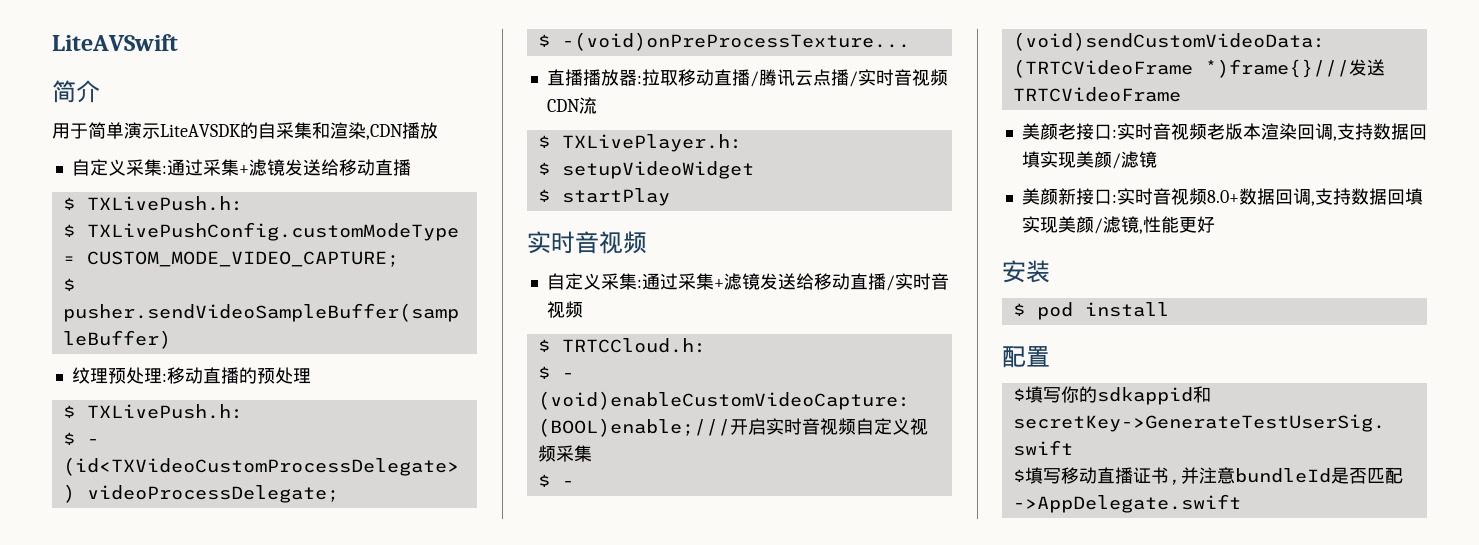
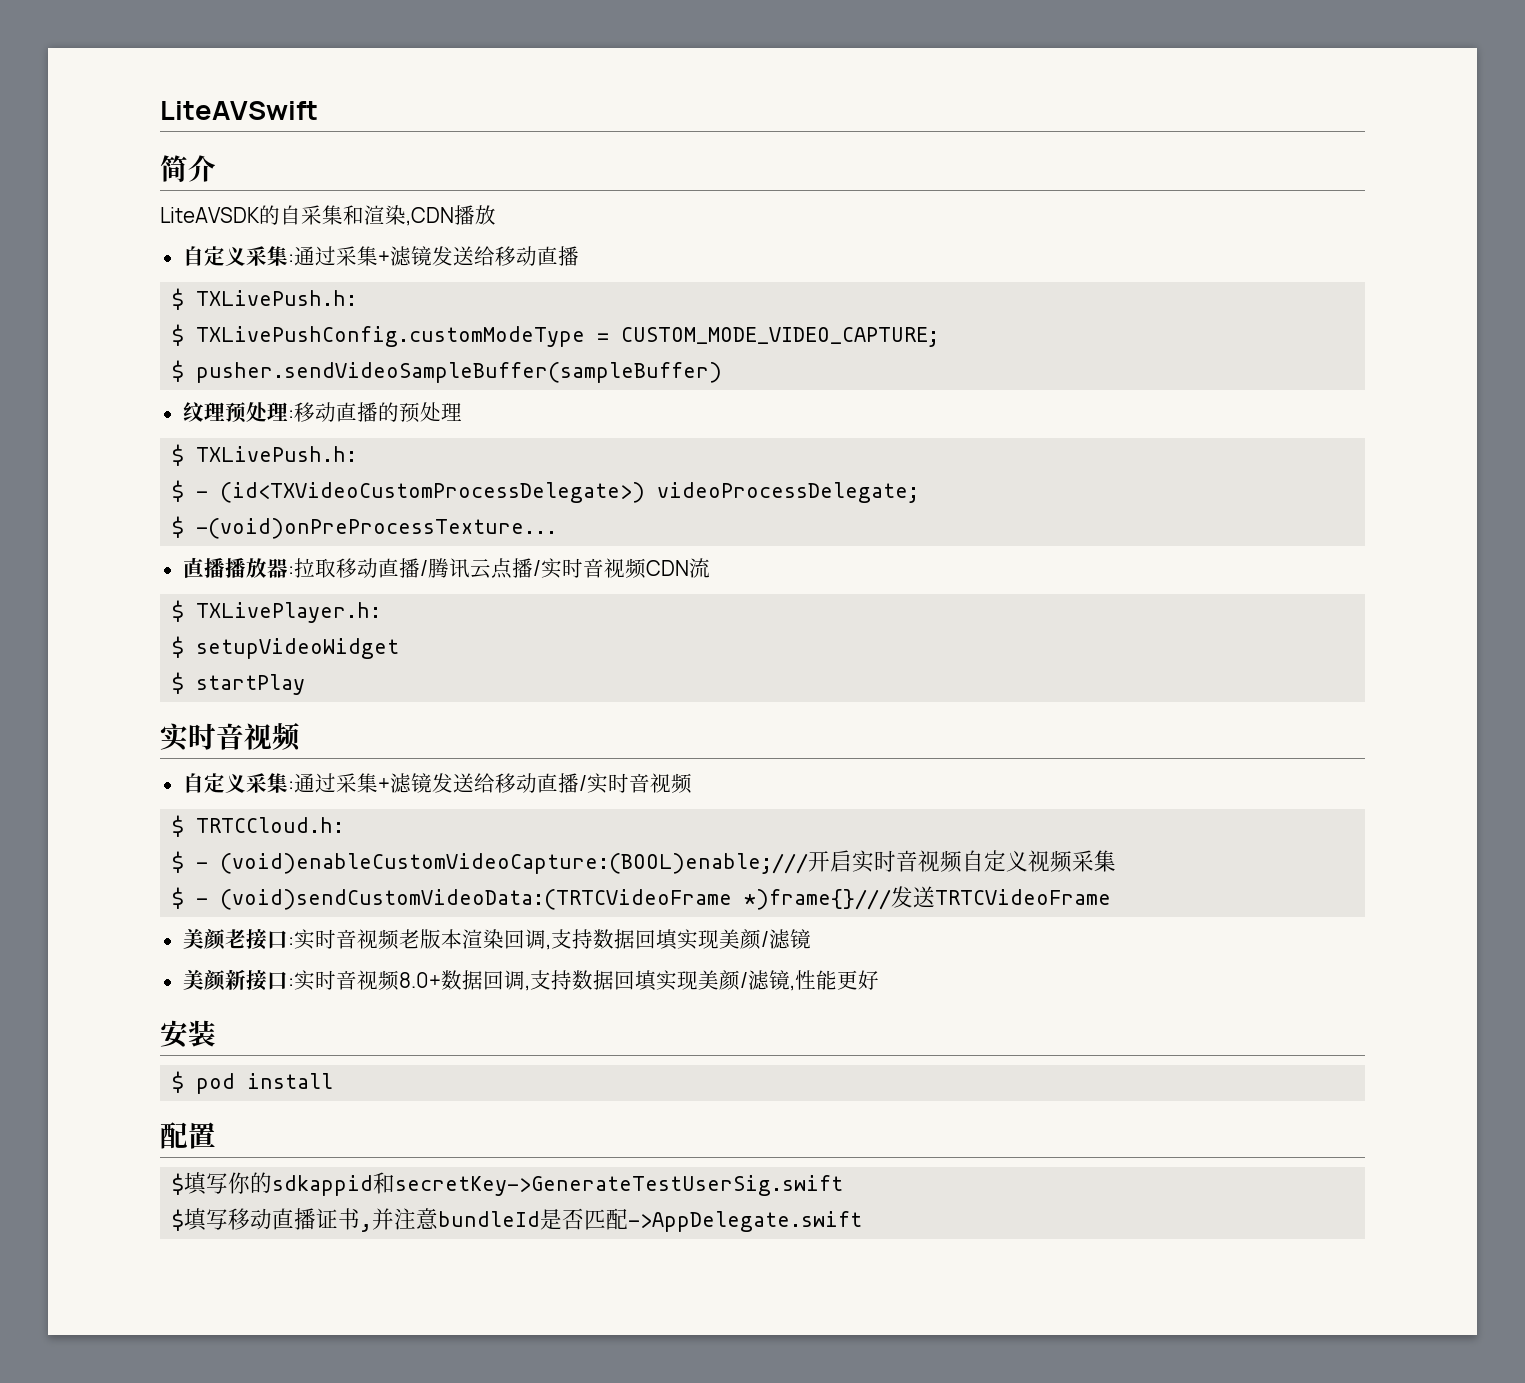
[52,122,160,139] 用于简单演示 -> (216, 168) none

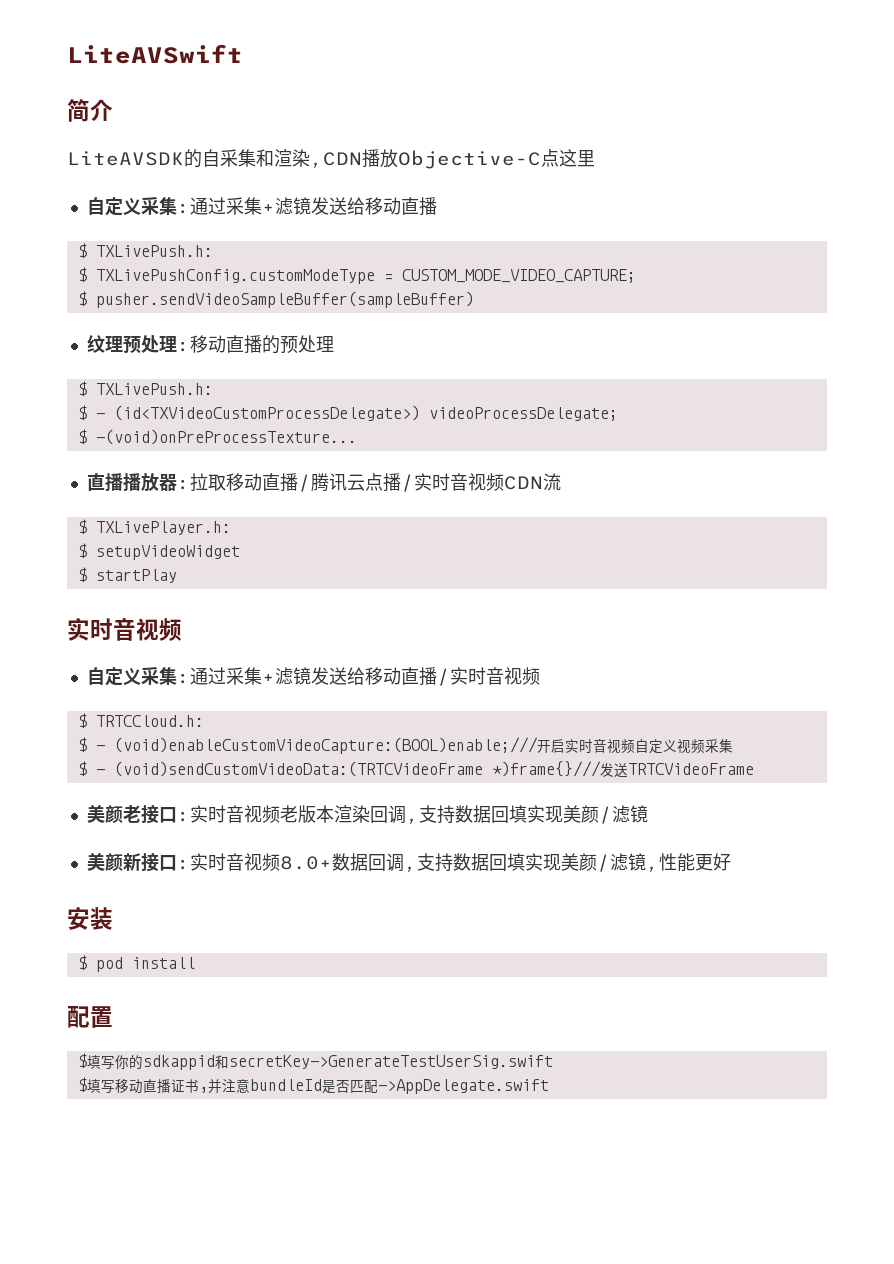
(496, 215) none -> [398,149,595,169] Objective-C点这里

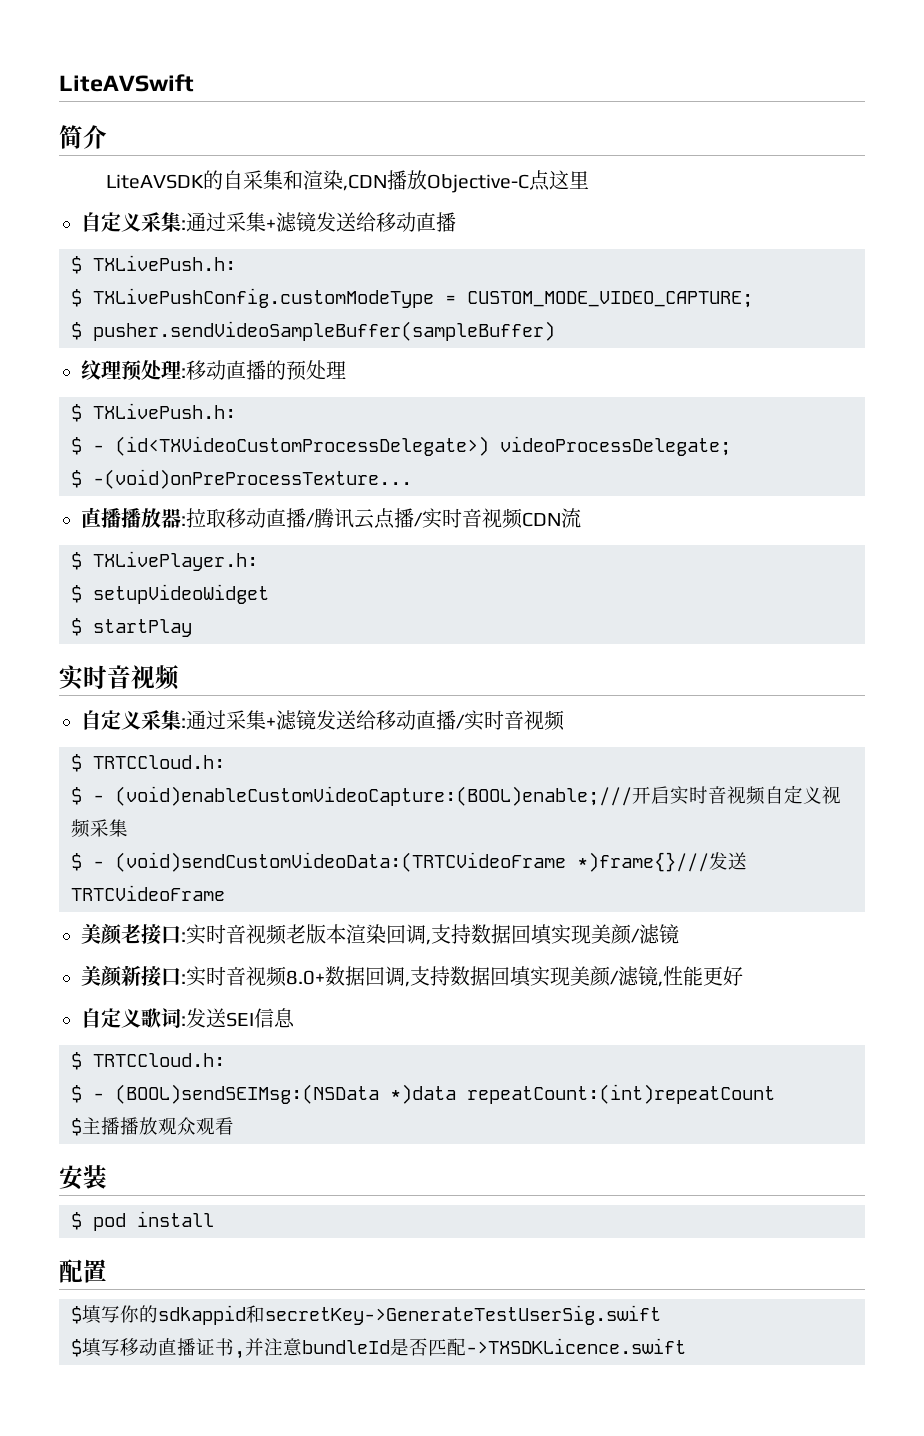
(731, 862) none -> [81,1008,295,1028] [71,1052,225,1070] [71,1084,775,1104] [71,1117,234,1136] // 自定义歌词:发送SEI信息 // $ TRTCCloud.h: // $ - (BOOL)sendSEIMsg:(NSData *)data repeatCount:(int)repeatCount // $主播播放观众观看
[377,1079,549,1094] ->AppDelegate.swift -> [466,1338,686,1354] ->TXSDKLicence.swift

